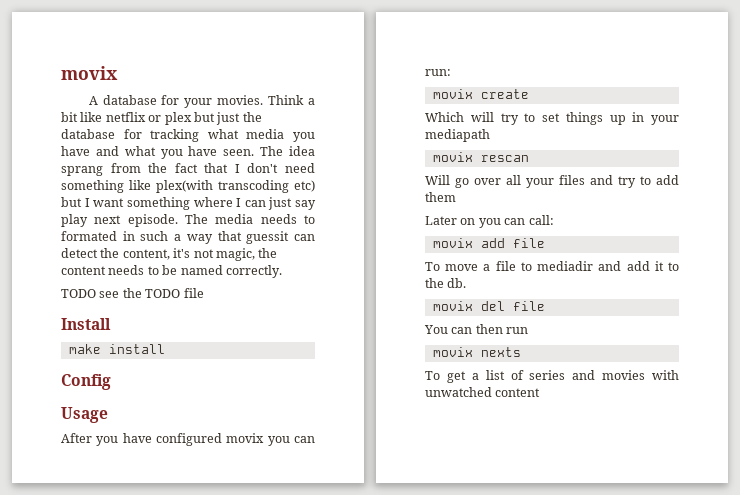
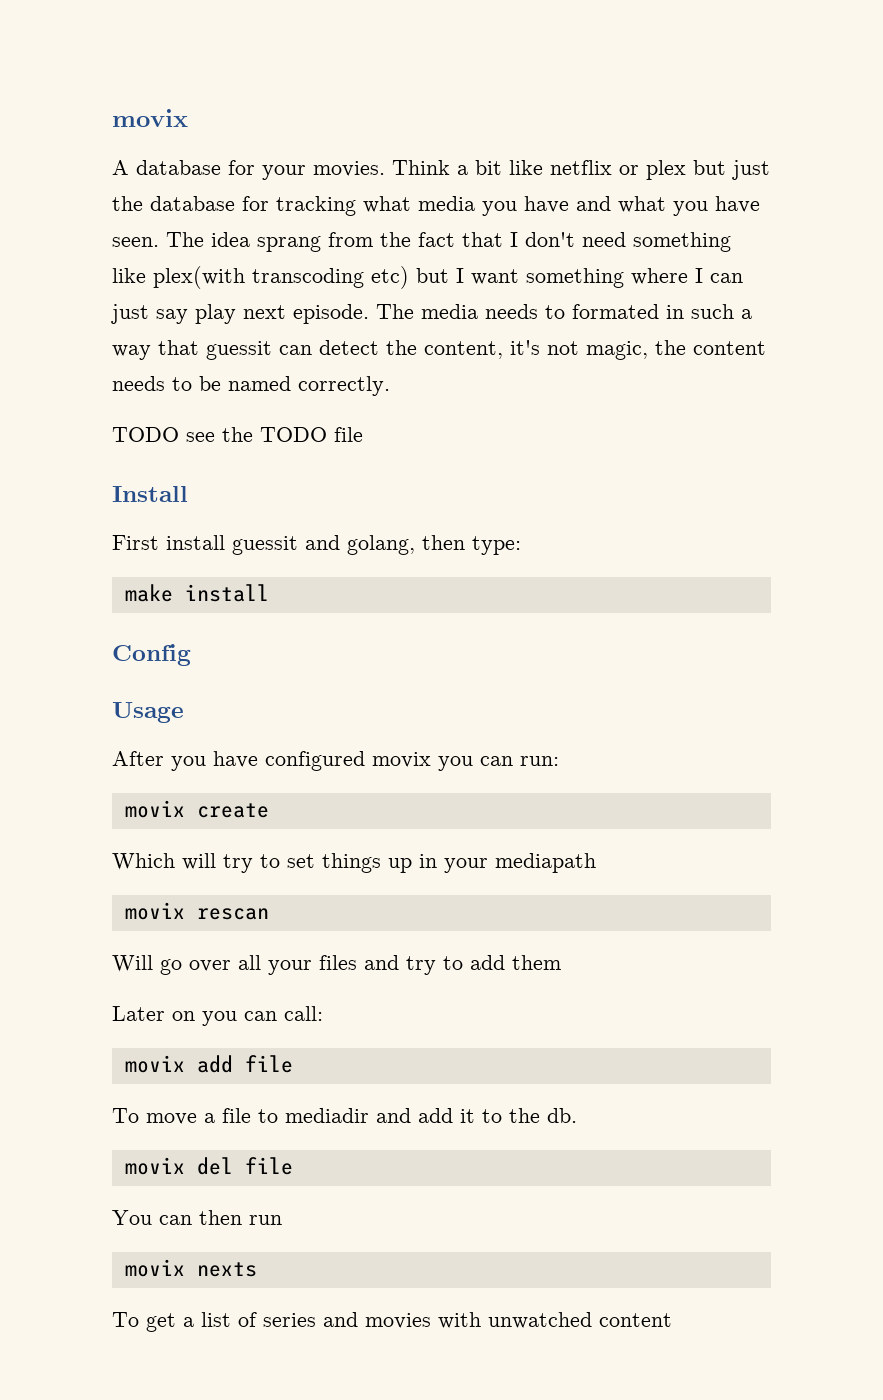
(111, 324) none -> [112,535,521,555] // First install guessit and golang, then type:

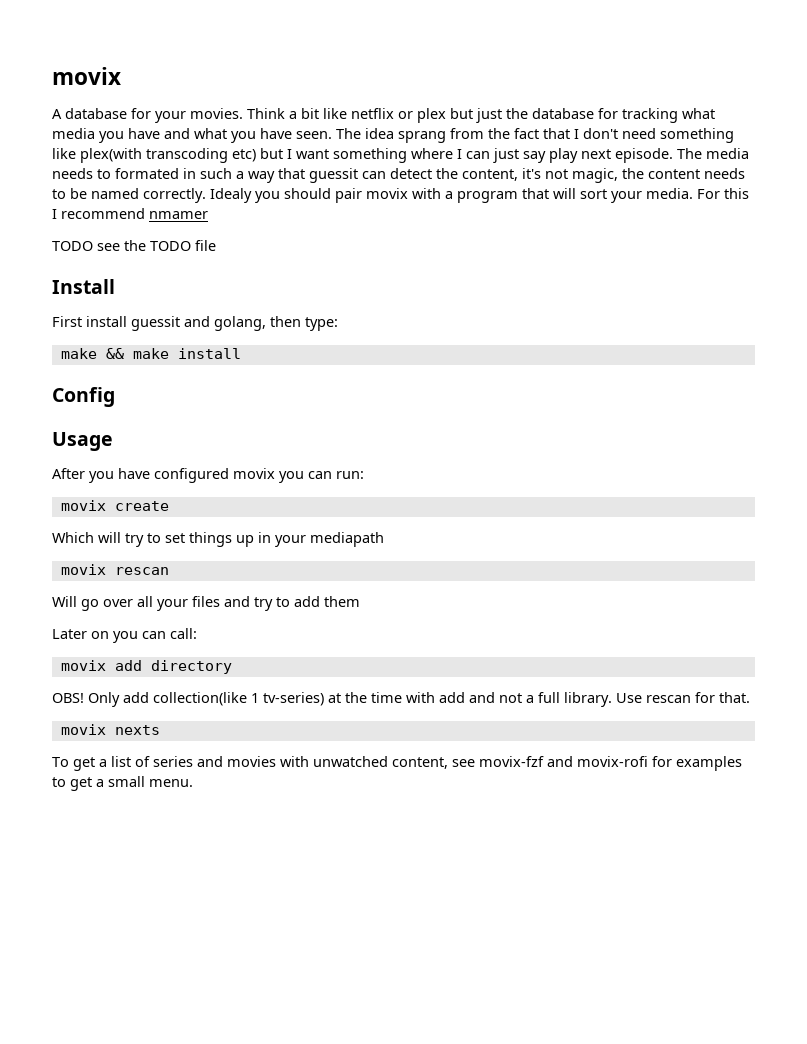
(390, 386) none -> [210,188,749,203] [52,208,208,219] Idealy you should pair movix with a program that will sort your media. For this I recommend nmamer
(173, 593) none -> [105,348,169,359] && make
[244,1055,293,1073] [112,1108,577,1125] [124,1157,293,1175] [112,1210,282,1225] file // To move a file to mediadir and add it to the db. // movix del file // You can then run -> [150,660,232,674] [52,692,750,707] directory // OBS! Only add collection(like 1 tv-series) at the time with add and not a full library. Use rescan for that.
[599,1313,672,1327] content -> [392,756,742,771] [52,776,193,791] content, see movix-fzf and movix-rofi for examples to get a small menu.

